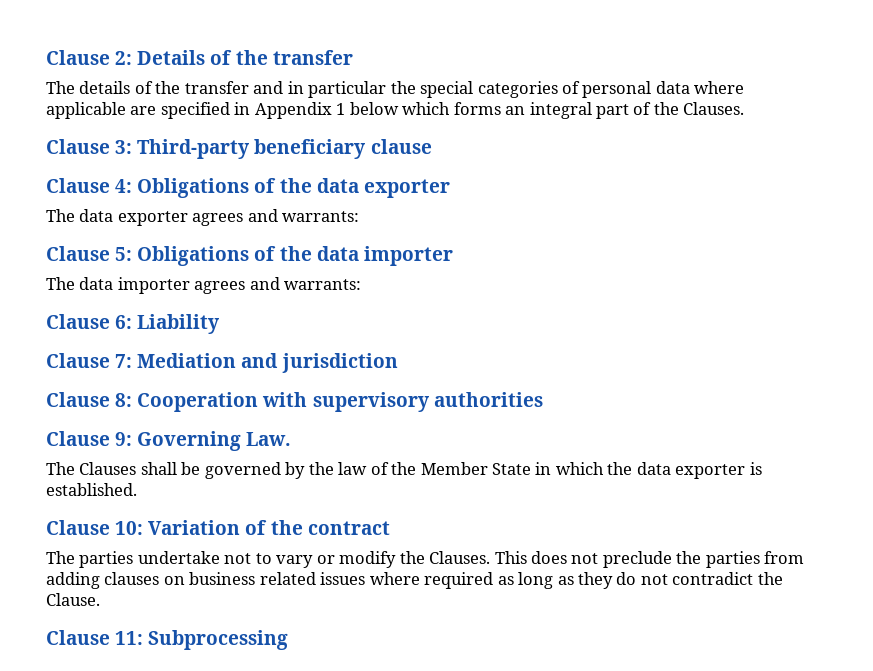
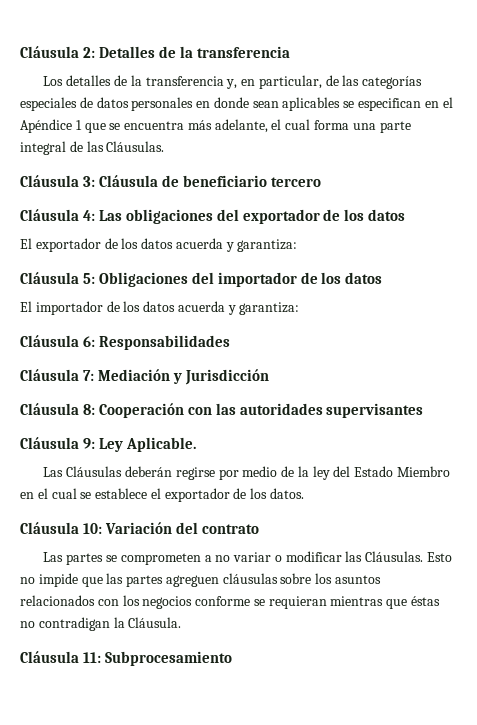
[46,50,353,65] [46,81,745,98] [46,102,745,119] [46,139,432,159] [46,178,450,198] [46,209,360,226] [46,246,453,266] [46,277,362,294] [46,314,220,334] [46,353,398,373] [46,392,543,412] [46,431,292,451] [46,462,762,479] [46,483,137,496] [46,520,390,535] [46,551,805,568] [46,572,783,589] [46,593,100,606] [46,630,289,650] Clause 2: Details of the transfer // The details of the transfer and in particular the special categories of personal data where applicable are specified in Appendix 1 below which forms an integral part of the Clauses. // Clause 3: Third-party beneficiary clause // Clause 4: Obligations of the data exporter // The data exporter agrees and warrants: // Clause 5: Obligations of the data importer // The data importer agrees and warrants: // Clause 6: Liability // Clause 7: Mediation and jurisdiction // Clause 8: Cooperation with supervisory authorities // Clause 9: Governing Law. // The Clauses shall be governed by the law of the Member State in which the data exporter is established. // Clause 10: Variation of the contract // The parties undertake not to vary or modify the Clauses. This does not preclude the parties from adding clauses on business related issues where required as long as they do not contradict the Clause. // Clause 11: Subprocessing -> [20,46,290,58] [43,75,423,89] [20,97,453,111] [20,119,411,133] [20,141,165,155] [20,175,321,187] [20,209,406,224] [20,238,298,252] [20,272,383,287] [20,301,300,315] [20,335,230,350] [20,369,269,385] [20,403,424,418] [20,437,196,452] [43,466,451,480] [20,488,305,502] [20,522,259,534] [43,551,453,565] [20,573,382,587] [20,595,441,609] [20,617,182,631] [20,651,232,666] Cláusula 2: Detalles de la transferencia // Los detalles de la transferencia y, en particular, de las categorías especiales de datos personales en donde sean aplicables se especifican en el Apéndice 1 que se encuentra más adelante, el cual forma una parte integral de las Cláusulas. // Cláusula 3: Cláusula de beneficiario tercero // Cláusula 4: Las obligaciones del exportador de los datos // El exportador de los datos acuerda y garantiza: // Cláusula 5: Obligaciones del importador de los datos // El importador de los datos acuerda y garantiza: // Cláusula 6: Responsabilidades // Cláusula 7: Mediación y Jurisdicción // Cláusula 8: Cooperación con las autoridades supervisantes // Cláusula 9: Ley Aplicable. // Las Cláusulas deberán regirse por medio de la ley del Estado Miembro en el cual se establece el exportador de los datos. // Cláusula 10: Variación del contrato // Las partes se comprometen a no variar o modificar las Cláusulas. Esto no impide que las partes agreguen cláusulas sobre los asuntos relacionados con los negocios conforme se requieran mientras que éstas no contradigan la Cláusula. // Cláusula 11: Subprocesamiento

